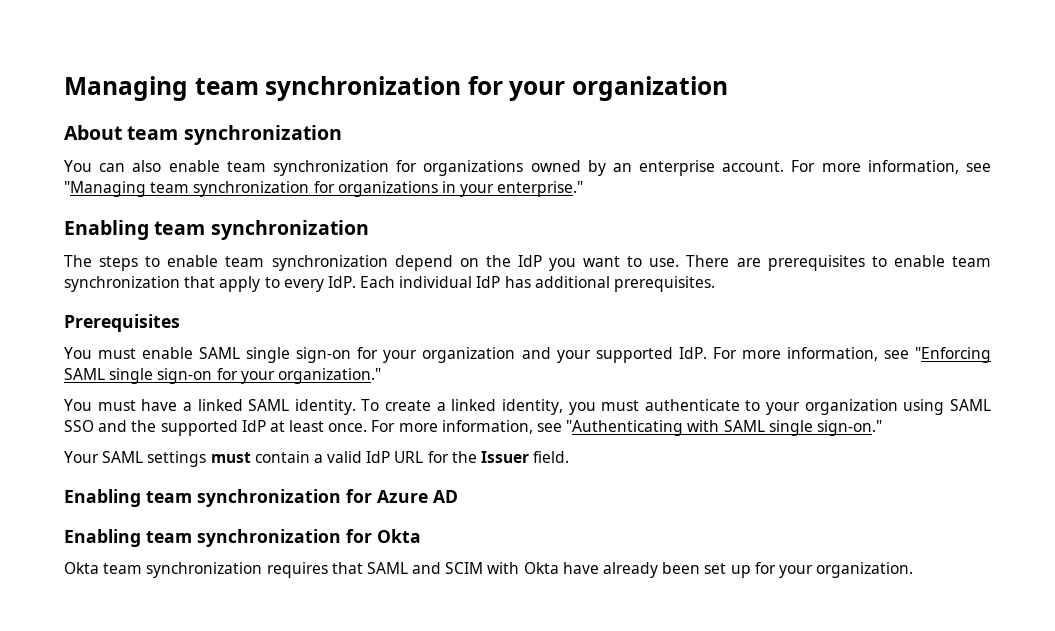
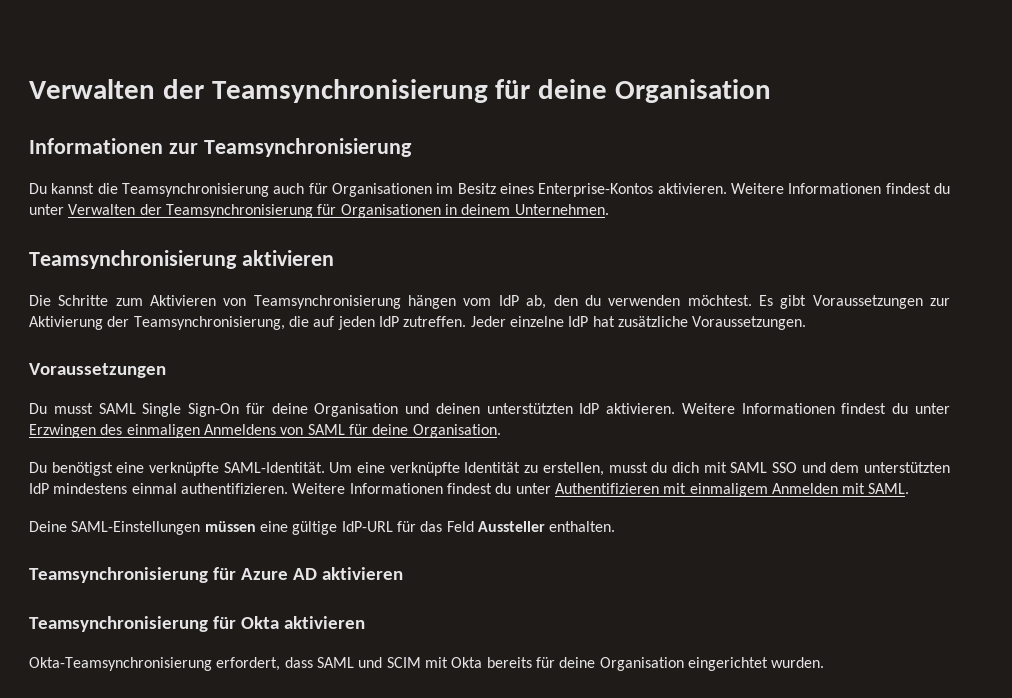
[64,76,729,101] [64,125,342,145] [64,160,991,176] [64,181,584,197] [64,220,369,240] [64,255,991,271] [64,276,716,292] [64,314,180,332] [64,347,991,363] [64,368,381,384] [64,399,992,415] [64,420,882,436] [64,451,570,467] [64,489,458,507] [64,529,421,547] [64,562,914,578] Managing team synchronization for your organization // About team synchronization // You can also enable team synchronization for organizations owned by an enterprise account. For more information, see "Managing team synchronization for organizations in your enterprise." // Enabling team synchronization // The steps to enable team synchronization depend on the IdP you want to use. There are prerequisites to enable team synchronization that apply to every IdP. Each individual IdP has additional prerequisites. // Prerequisites // You must enable SAML single sign-on for your organization and your supported IdP. For more information, see "Enforcing SAML single sign-on for your organization." // You must have a linked SAML identity. To create a linked identity, you must authenticate to your organization using SAML SSO and the supported IdP at least once. For more information, see "Authenticating with SAML single sign-on." // Your SAML settings must contain a valid IdP URL for the Issuer field. // Enabling team synchronization for Azure AD // Enabling team synchronization for Okta // Okta team synchronization requires that SAML and SCIM with Okta have already been set up for your organization. -> [29,79,772,103] [29,138,412,157] [29,183,951,197] [29,204,609,218] [29,250,334,269] [29,295,951,309] [29,316,807,330] [29,363,166,378] [29,403,950,417] [29,424,501,438] [29,462,951,476] [29,483,910,497] [29,521,616,535] [29,567,403,583] [29,616,365,632] [29,657,825,671] Verwalten der Teamsynchronisierung für deine Organisation // Informationen zur Teamsynchronisierung // Du kannst die Teamsynchronisierung auch für Organisationen im Besitz eines Enterprise-Kontos aktivieren. Weitere Informationen findest du unter Verwalten der Teamsynchronisierung für Organisationen in deinem Unternehmen. // Teamsynchronisierung aktivieren // Die Schritte zum Aktivieren von Teamsynchronisierung hängen vom IdP ab, den du verwenden möchtest. Es gibt Voraussetzungen zur Aktivierung der Teamsynchronisierung, die auf jeden IdP zutreffen. Jeder einzelne IdP hat zusätzliche Voraussetzungen. // Voraussetzungen // Du musst SAML Single Sign-On für deine Organisation und deinen unterstützten IdP aktivieren. Weitere Informationen findest du unter Erzwingen des einmaligen Anmeldens von SAML für deine Organisation. // Du benötigst eine verknüpfte SAML-Identität. Um eine verknüpfte Identität zu erstellen, musst du dich mit SAML SSO und dem unterstützten IdP mindestens einmal authentifizieren. Weitere Informationen findest du unter Authentifizieren mit einmaligem Anmelden mit SAML. // Deine SAML-Einstellungen müssen eine gültige IdP-URL für das Feld Aussteller enthalten. // Teamsynchronisierung für Azure AD aktivieren // Teamsynchronisierung für Okta aktivieren // Okta-Teamsynchronisierung erfordert, dass SAML und SCIM mit Okta bereits für deine Organisation eingerichtet wurden.

